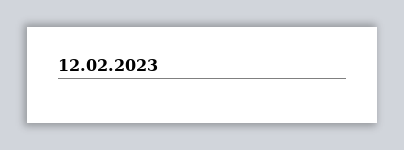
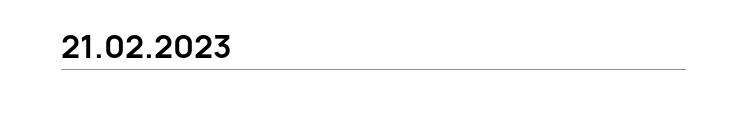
[58,59,158,71] 12.02.2023 -> [61,35,232,58] 21.02.2023

